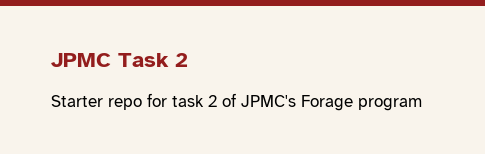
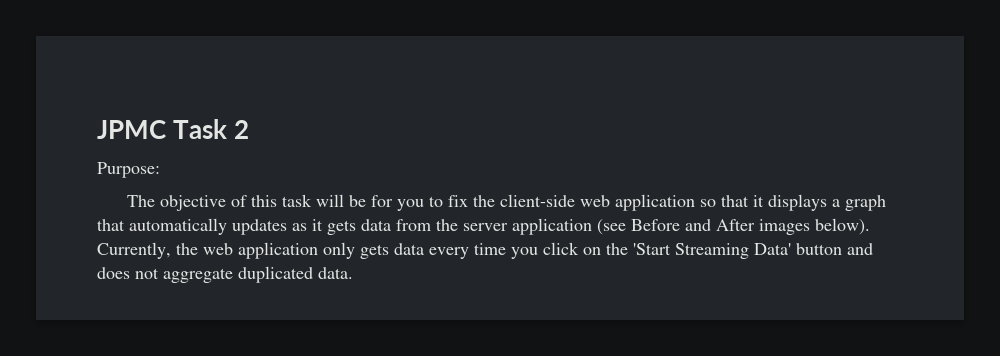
[51,93,422,111] Starter repo for task 2 of JPMC's Forage program -> [97,162,160,178] [127,194,887,211] [97,218,870,235] [97,242,873,259] [97,266,353,283] Purpose: // The objective of this task will be for you to fix the client-side web application so that it displays a graph that automatically updates as it gets data from the server application (see Before and After images below). Currently, the web application only gets data every time you click on the 'Start Streaming Data' button and does not aggregate duplicated data.

